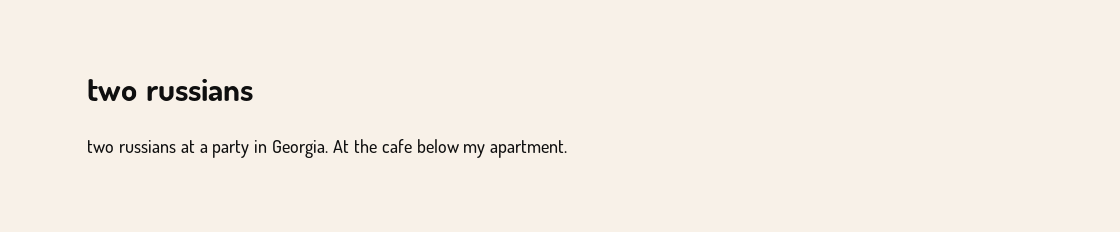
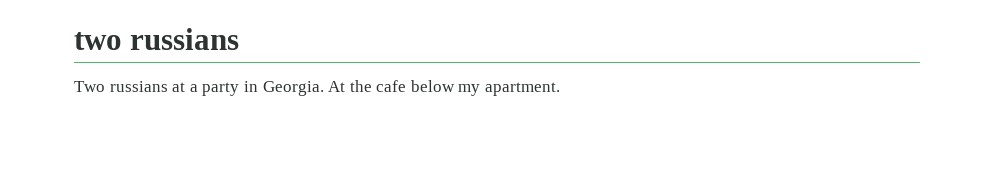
[87,140,114,153] two -> [74,81,105,92] Two

